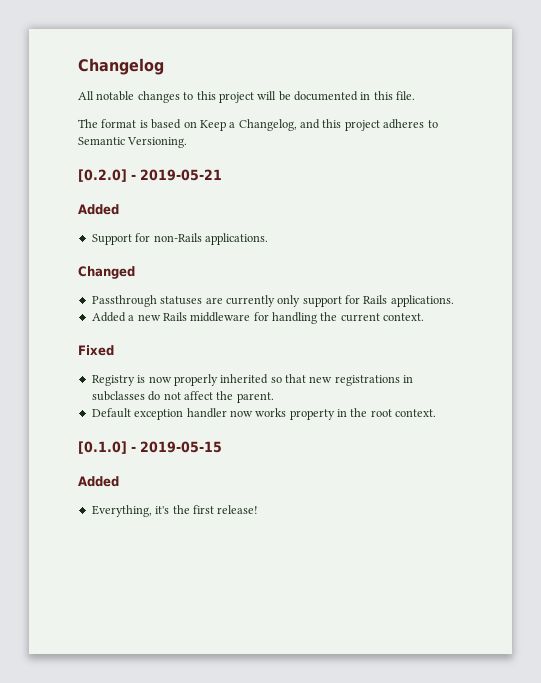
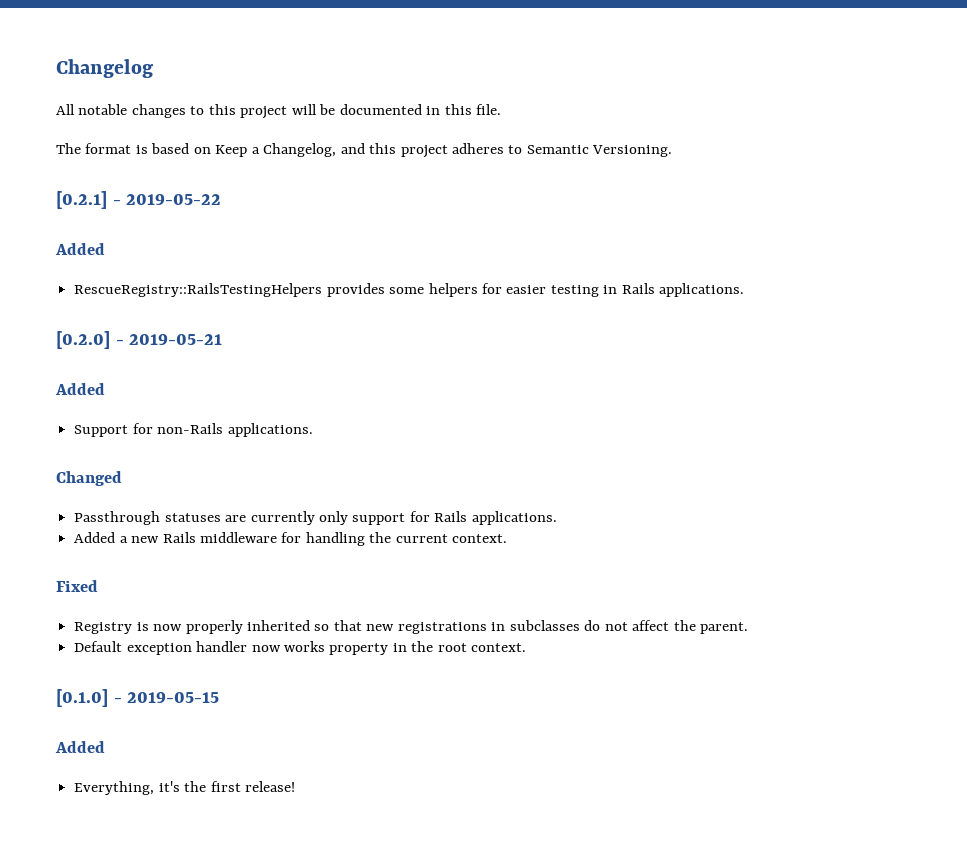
(188, 142) none -> [56,191,222,209] [55,243,105,255] [74,283,745,297] // [0.2.1] - 2019-05-22 // Added // RescueRegistry::RailsTestingHelpers provides some helpers for easier testing in Rails applications.

